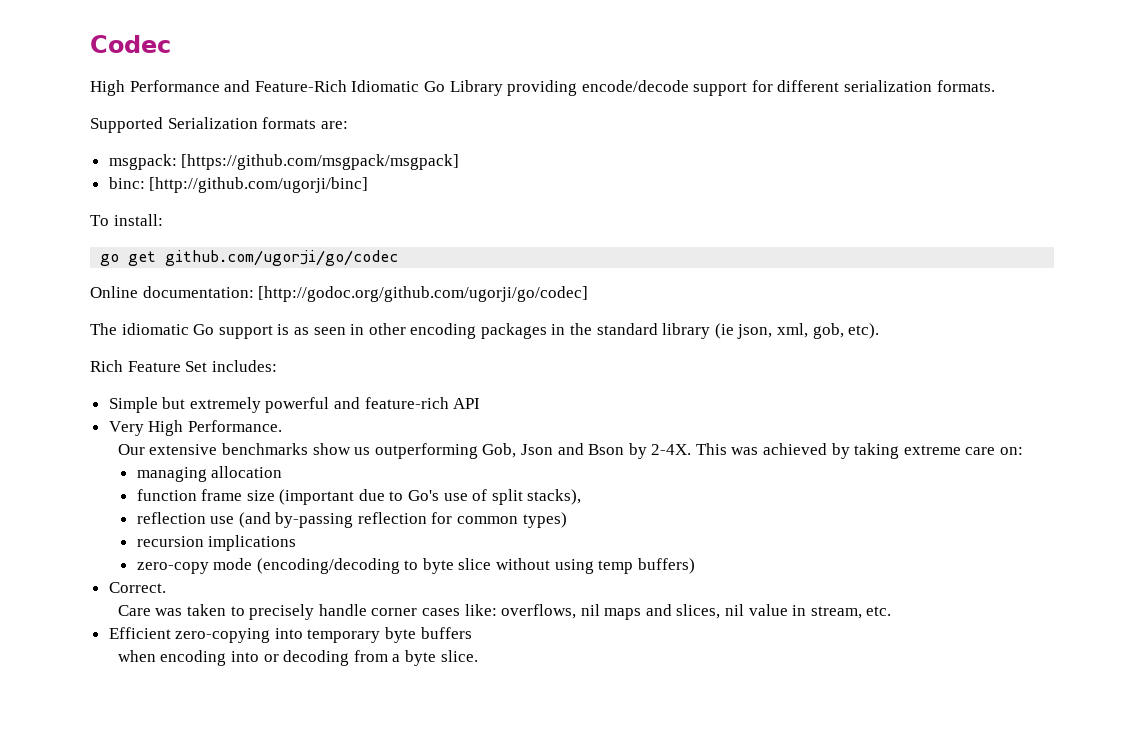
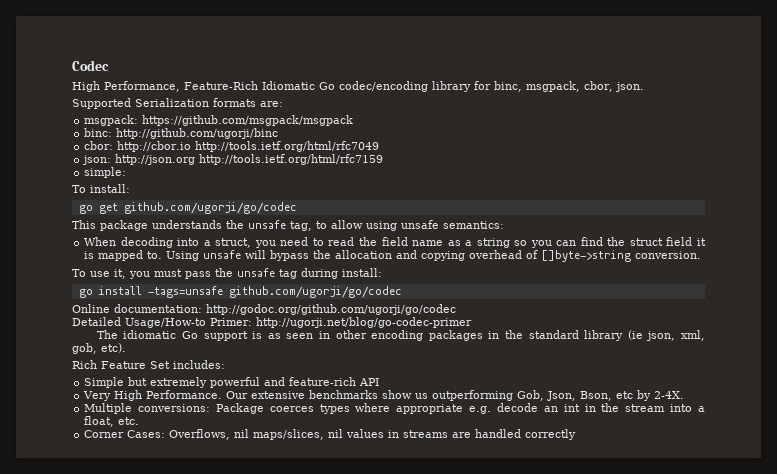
[129,80,251,92] Performance and -> [104,81,180,92] Performance,
[449,80,995,96] Library providing encode/decode support for different serialization formats. -> [339,81,644,92] codec/encoding library for binc, msgpack, cbor, json.
[181,154,460,170] [https://github.com/msgpack/msgpack] -> [142,115,354,126] https://github.com/msgpack/msgpack
[149,177,369,193] [http://github.com/ugorji/binc] -> [116,128,279,139] [84,141,380,152] [82,154,384,165] [84,167,127,178] http://github.com/ugorji/binc // cbor: http://cbor.io http://tools.ietf.org/html/rfc7049 // json: http://json.org http://tools.ietf.org/html/rfc7159 // simple:
[90,286,589,302] Online documentation: [http://godoc.org/github.com/ugorji/go/codec] -> [72,220,504,231] [84,237,706,248] [84,250,702,262] [72,268,382,279] [78,286,402,298] [72,304,456,315] [72,317,472,328] This package understands the unsafe tag, to allow using unsafe semantics: // When decoding into a struct, you need to read the field name as a string so you can find the struct field it is mapped to. Using unsafe will bypass the allocation and copying overhead of []byte->string conversion. // To use it, you must pass the unsafe tag during install: // go install -tags=unsafe github.com/ugorji/go/codec // Online documentation: http://godoc.org/github.com/ugorji/go/codec // Detailed Usage/How-to Primer: http://ugorji.net/blog/go-codec-primer
(282, 426) // -> (223, 394) none
[520,443,625,455] Json and Bson -> [547,391,634,401] Json, Bson, etc
[695,443,1024,459] [136,466,283,482] [136,489,582,505] [136,512,567,528] [136,535,297,551] [136,558,695,574] [108,582,166,593] [117,604,892,620] [108,627,472,643] [117,650,478,666] This was achieved by taking extreme care on: // managing allocation // function frame size (important due to Go's use of split stacks), // reflection use (and by-passing reflection for common types) // recursion implications // zero-copy mode (encoding/decoding to byte slice without using temp buffers) // Correct. // Care was taken to precisely handle corner cases like: overflows, nil maps and slices, nil value in stream, etc. // Efficient zero-copying into temporary byte buffers // when encoding into or decoding from a byte slice. -> [84,403,706,414] [84,416,140,427] [84,429,577,440] // Multiple conversions: Package coerces types where appropriate e.g. decode an int in the stream into a float, etc. // Corner Cases: Overflows, nil maps/slices, nil values in streams are handled correctly

